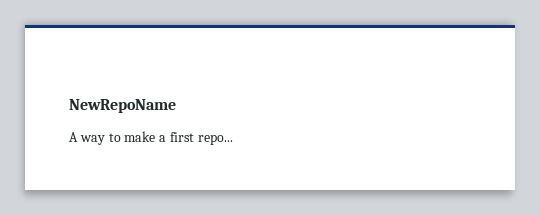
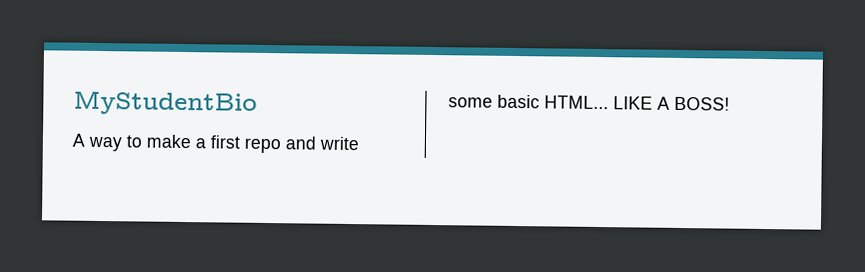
[69,99,176,113] NewRepoName -> [73,90,257,116] MyStudentBio
[197,134,233,145] repo... -> [244,136,359,154] [448,94,730,111] repo and write some basic HTML... LIKE A BOSS!

